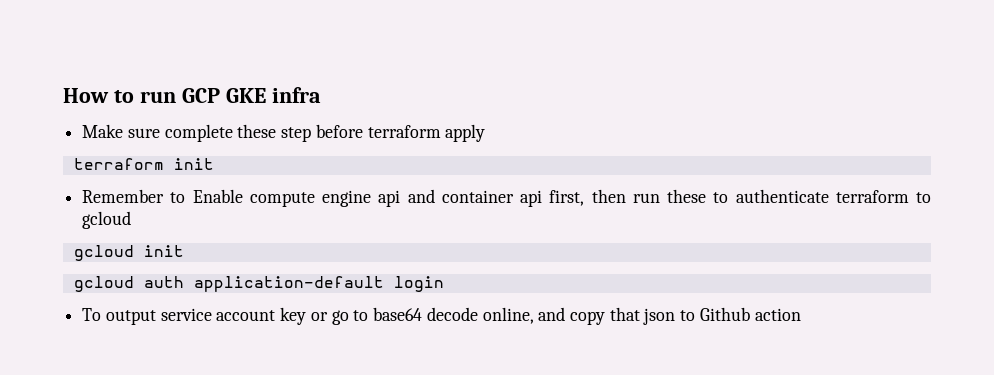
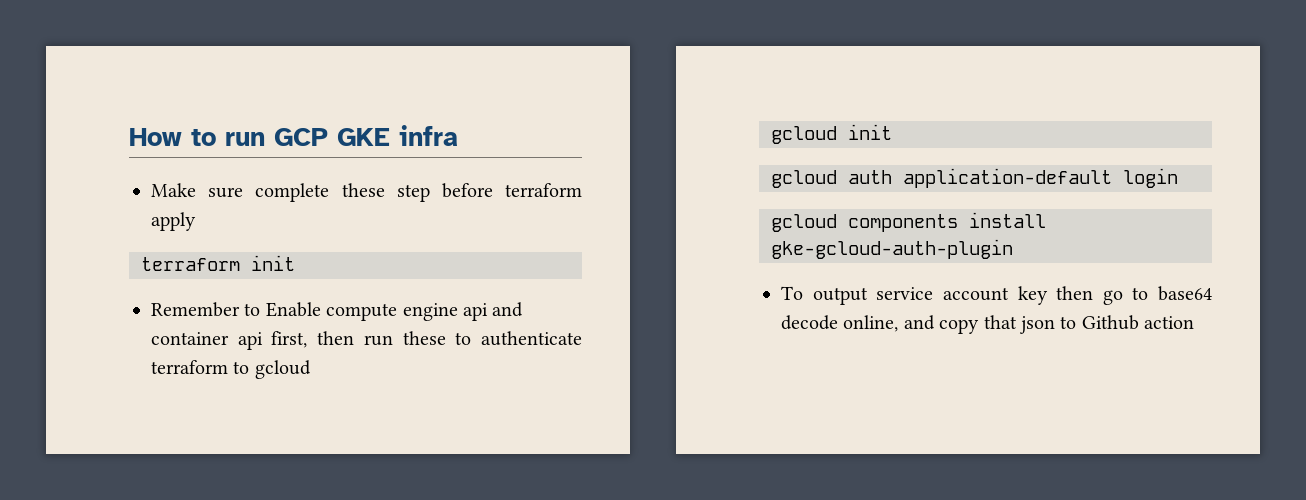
(444, 284) none -> [771,212,1046,232] [771,239,1013,259] // gcloud components install gke-gcloud-auth-plugin
[310,312,328,321] or -> [1056,286,1094,300] then

